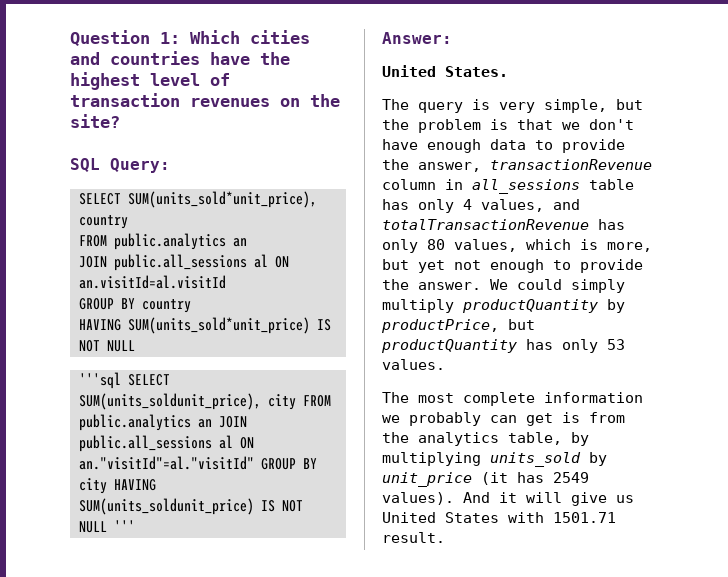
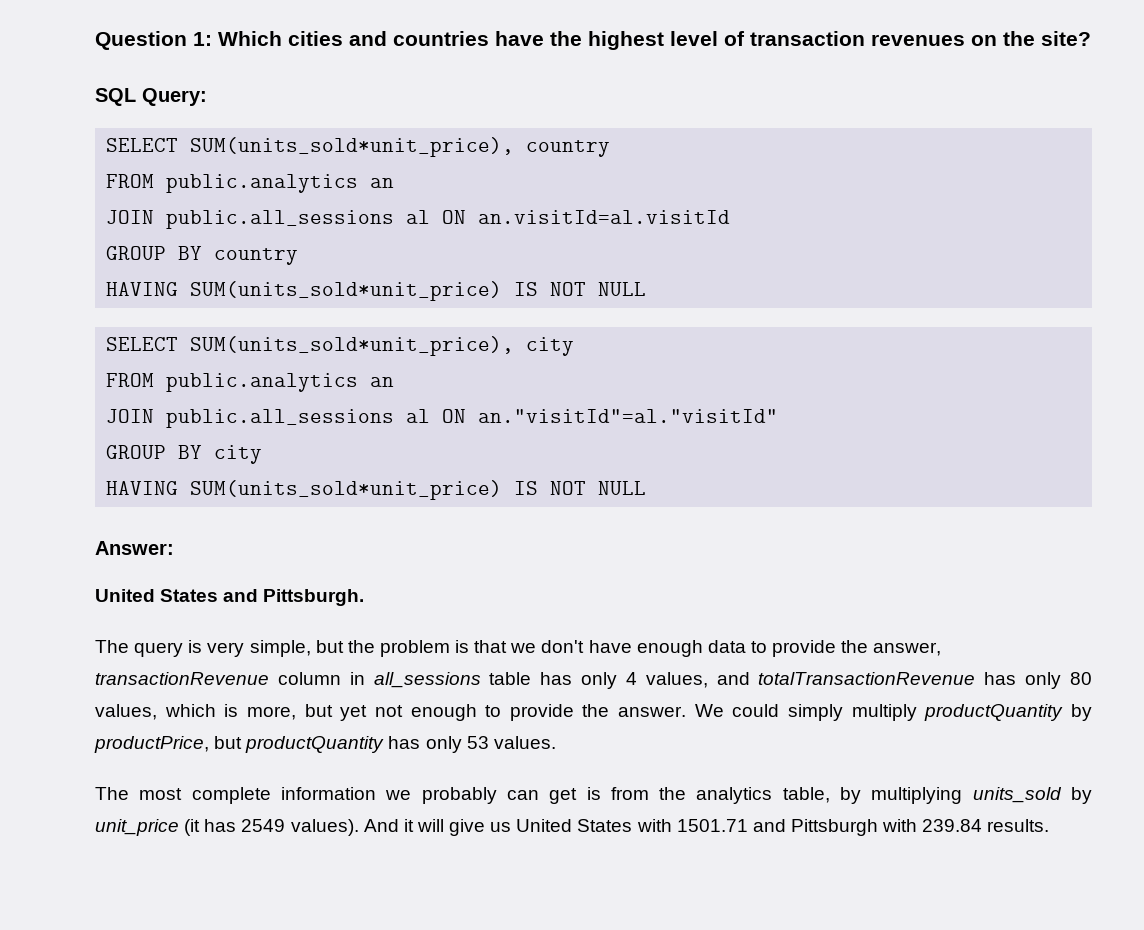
[79,372,170,389] [79,393,331,410] [79,414,212,431] '''sql SELECT SUM(units_soldunit_price), city FROM public.analytics an -> [106,336,575,356] [106,373,395,392] SELECT SUM(units_sold*unit_price), city // FROM public.analytics an //
(254, 463) none -> (779, 416) //
[114,479,156,491] [79,498,303,515] [79,520,135,533] HAVING SUM(units_soldunit_price) IS NOT NULL ''' -> [106,480,647,500] // HAVING SUM(units_sold*unit_price) IS NOT NULL
[445,66,508,77] States. -> [160,589,365,606] States and Pittsburgh.
[382,532,445,543] result. -> [752,819,1050,836] and Pittsburgh with 239.84 results.

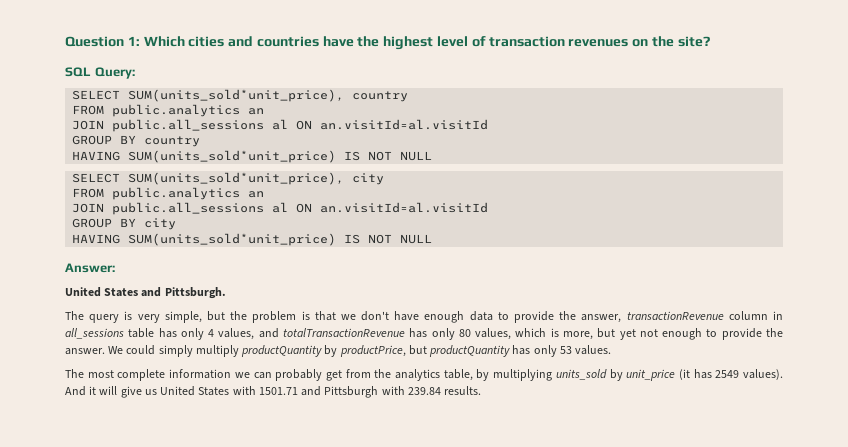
[478,409,779,423] an."visitId"=al."visitId" -> [320,202,489,213] an.visitId=al.visitId
[421,787,601,804] probably can get is -> [253,369,342,381] can probably get

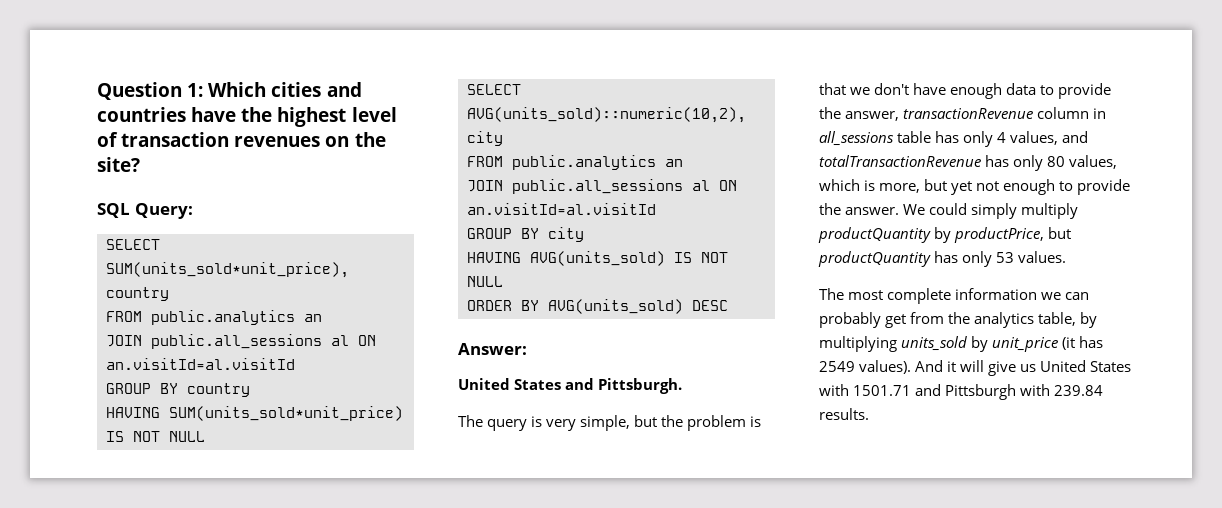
[128,172,345,185] SUM(units_sold*unit_price), -> [467,107,746,123] AVG(units_sold)::numeric(10,2),
[128,233,433,246] SUM(units_sold*unit_price) IS NOT NULL -> [530,251,728,266] [467,276,503,287] [467,299,728,314] AVG(units_sold) IS NOT NULL // ORDER BY AVG(units_sold) DESC

